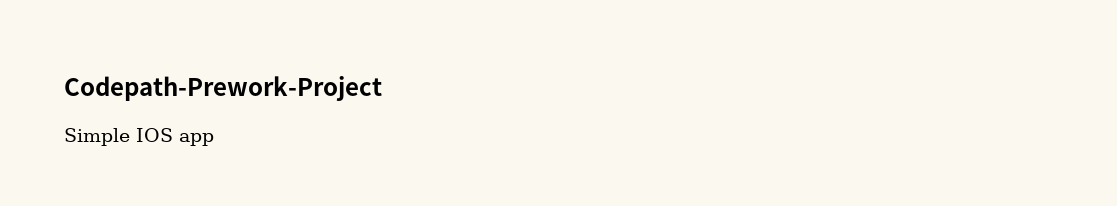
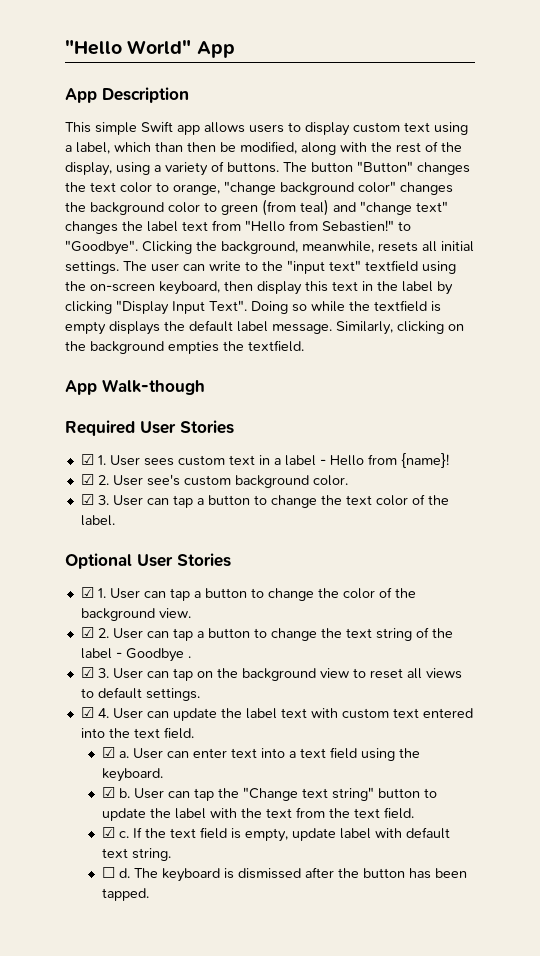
[64,76,382,101] [64,128,214,146] Codepath-Prework-Project // Simple IOS app -> [65,40,235,58] [65,87,189,103] [65,121,468,136] [65,141,462,155] [65,161,470,176] [65,181,453,195] [65,199,448,216] [65,220,411,234] [65,240,474,255] [65,260,456,274] [65,281,453,295] [65,300,441,315] [65,320,464,335] [65,340,304,354] [65,379,205,395] [65,420,234,436] [80,453,449,468] [80,474,348,488] [80,494,449,508] [80,515,115,526] [65,553,231,569] [80,587,416,601] [80,608,191,621] [80,627,453,641] [80,648,191,662] [80,667,462,681] [80,687,200,701] [80,707,473,721] [80,727,194,739] [102,747,421,761] [102,768,164,782] [102,787,438,801] [102,807,415,821] [102,827,451,842] [102,848,172,861] [102,867,468,882] [102,888,150,901] "Hello World" App // App Description // This simple Swift app allows users to display custom text using a label, which than then be modified, along with the rest of the display, using a variety of buttons. The button "Button" changes the text color to orange, "change background color" changes the background color to green (from teal) and "change text" changes the label text from "Hello from Sebastien!" to "Goodbye". Clicking the background, meanwhile, resets all initial settings. The user can write to the "input text" textfield using the on-screen keyboard, then display this text in the label by clicking "Display Input Text". Doing so while the textfield is empty displays the default label message. Similarly, clicking on the background empties the textfield. // App Walk-though // Required User Stories // ☑ 1. User sees custom text in a label - Hello from {name}! // ☑ 2. User see's custom background color. // ☑ 3. User can tap a button to change the text color of the label. // Optional User Stories // ☑ 1. User can tap a button to change the color of the background view. // ☑ 2. User can tap a button to change the text string of the label - Goodbye . // ☑ 3. User can tap on the background view to reset all views to default settings. // ☑ 4. User can update the label text with custom text entered into the text field. // ☑ a. User can enter text into a text field using the keyboard. // ☑ b. User can tap the "Change text string" button to update the label with the text from the text field. // ☑ c. If the text field is empty, update label with default text string. // ☐ d. The keyboard is dismissed after the button has been tapped.

